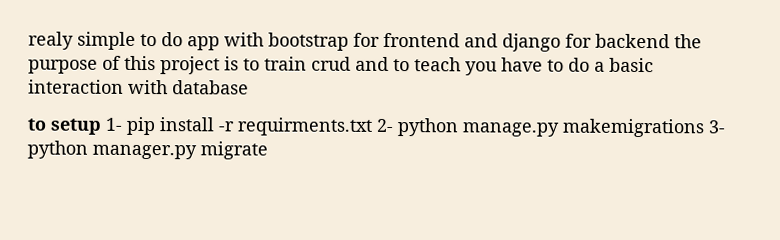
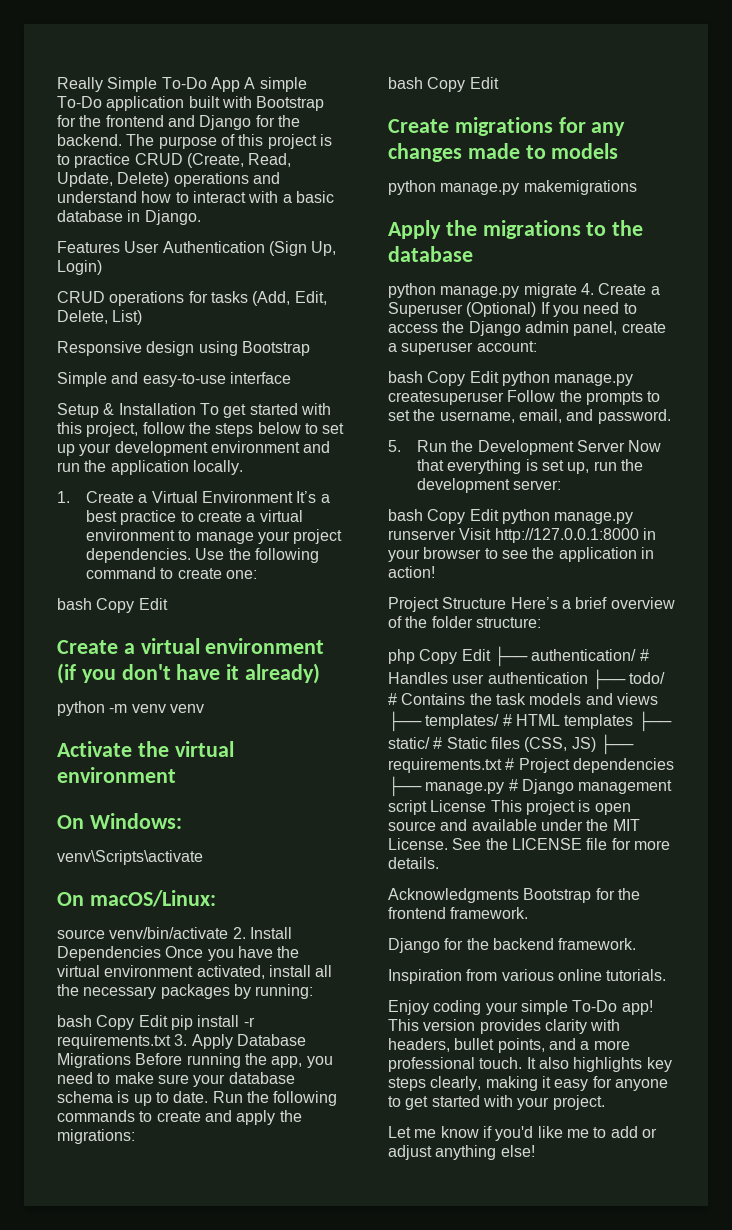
[28,31,702,52] realy simple to do app with bootstrap for frontend and django for backend the -> [57,77,307,92] [57,96,325,111] [57,115,300,130] [57,134,155,146] Really Simple To-Do App A simple To-Do application built with Bootstrap for the frontend and Django for the backend. The
[264,56,654,76] [28,79,249,95] [27,116,726,138] [27,140,268,160] train crud and to teach you have to do a basic interaction with database // to setup 1- pip install -r requirments.txt 2- python manage.py makemigrations 3- python manager.py migrate -> [74,153,292,168] [57,172,280,187] [57,191,334,203] [57,210,201,225] [57,241,337,256] [57,260,102,275] [57,291,327,306] [57,310,143,325] [57,341,310,356] [57,372,291,387] [57,403,331,418] [57,422,345,437] [57,441,331,456] [57,460,243,475] [57,491,330,503] [86,510,303,525] [86,529,343,544] [86,548,320,563] [86,567,258,579] [57,598,168,613] [57,638,325,654] [57,663,321,684] [57,701,204,716] [57,741,234,757] [57,767,176,783] [57,813,182,829] [57,850,203,865] [57,890,216,907] [57,927,292,939] [57,946,300,961] [57,965,333,979] [57,984,314,999] [57,1015,255,1030] [57,1034,306,1049] [57,1053,333,1068] [57,1072,295,1087] [57,1091,338,1106] [57,1110,302,1125] [57,1129,135,1144] [388,77,499,92] [388,117,626,136] [388,143,619,162] [388,180,637,195] [388,220,644,239] [388,246,473,262] [388,283,660,298] [388,302,637,317] [388,321,666,336] [388,341,537,355] [388,371,634,386] [388,390,661,405] [388,409,671,424] [388,440,662,455] [417,459,643,474] [417,478,562,493] [388,509,634,524] [388,528,656,543] [388,547,654,562] [388,566,435,578] [388,597,675,612] [388,616,541,628] [388,646,649,667] [388,669,666,690] [388,693,658,705] [388,711,672,732] [388,734,634,755] [388,758,674,773] [388,776,673,797] [388,800,631,815] [388,819,640,831] [388,838,670,850] [388,857,439,869] [388,888,640,903] [388,907,529,919] [388,938,637,953] [388,969,667,984] [388,1000,653,1015] [388,1019,621,1034] [388,1038,630,1053] [388,1057,672,1072] [388,1076,668,1091] [388,1095,605,1110] [388,1126,657,1141] [388,1145,535,1160] practice CRUD (Create, Read, Update, Delete) operations and understand how to interact with a basic database in Django. // Features User Authentication (Sign Up, Login) // CRUD operations for tasks (Add, Edit, Delete, List) // Responsive design using Bootstrap // Simple and easy-to-use interface // Setup & Installation To get started with this project, follow the steps below to set up your development environment and run the application locally. // 1. Create a Virtual Environment It’s a best practice to create a virtual environment to manage your project dependencies. Use the following command to create one: // bash Copy Edit // Create a virtual environment (if you don't have it already) // python -m venv venv // Activate the virtual environment // On Windows: // venv\Scripts\activate // On macOS/Linux: // source venv/bin/activate 2. Install Dependencies Once you have the virtual environment activated, install all the necessary packages by running: // bash Copy Edit pip install -r requirements.txt 3. Apply Database Migrations Before running the app, you need to make sure your database schema is up to date. Run the following commands to create and apply the migrations: // bash Copy Edit // Create migrations for any changes made to models // python manage.py makemigrations // Apply the migrations to the database // python manage.py migrate 4. Create a Superuser (Optional) If you need to access the Django admin panel, create a superuser account: // bash Copy Edit python manage.py createsuperuser Follow the prompts to set the username, email, and password. // 5. Run the Development Server Now that everything is set up, run the development server: // bash Copy Edit python manage.py runserver Visit http://127.0.0.1:8000 in your browser to see the application in action! // Project Structure Here’s a brief overview of the folder structure: // php Copy Edit ├── authentication/ # Handles user authentication ├── todo/ # Contains the task models and views ├── templates/ # HTML templates ├── static/ # Static files (CSS, JS) ├── requirements.txt # Project dependencies ├── manage.py # Django management script License This project is open source and available under the MIT License. See the LICENSE file for more details. // Acknowledgments Bootstrap for the frontend framework. // Django for the backend framework. // Inspiration from various online tutorials. // Enjoy coding your simple To-Do app! This version provides clarity with headers, bullet points, and a more professional touch. It also highlights key steps clearly, making it easy for anyone to get started with your project. // Let me know if you'd like me to add or adjust anything else!

